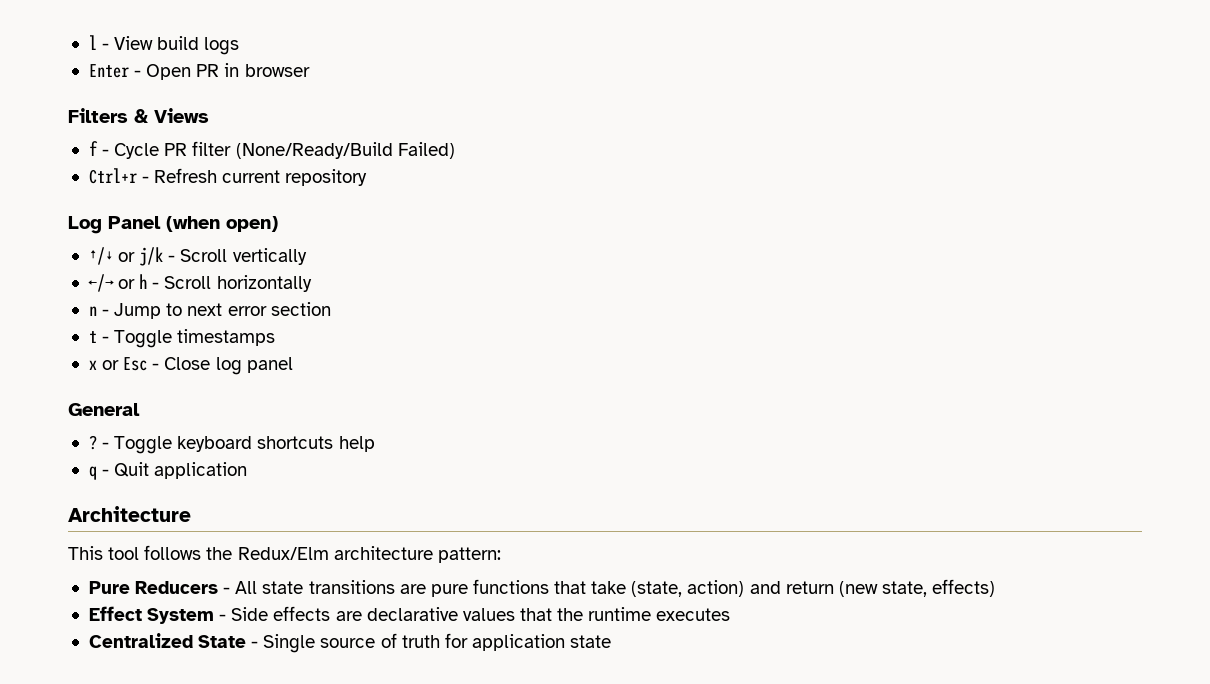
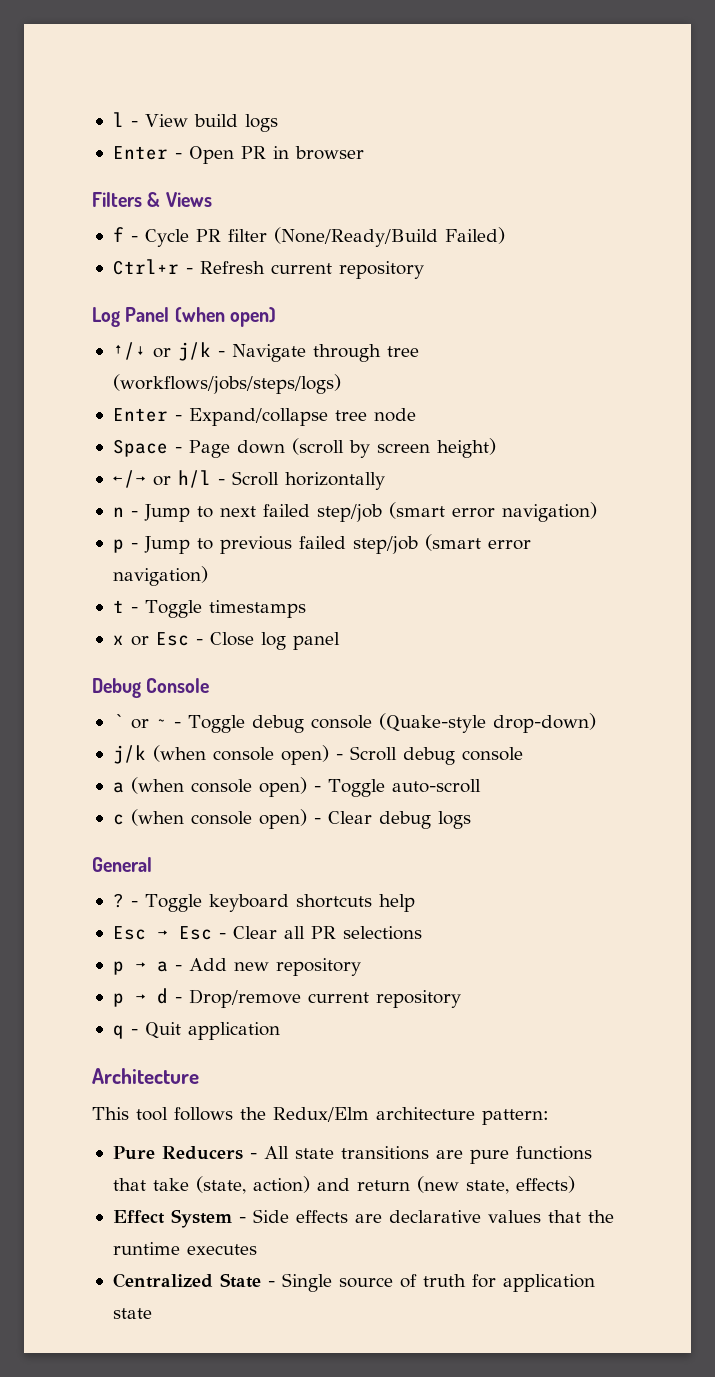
[180,248,307,265] Scroll vertically -> [231,344,419,362] [112,374,341,394] [112,408,416,426] [112,438,496,458] Navigate through tree (workflows/jobs/steps/logs) // Enter - Expand/collapse tree node // Space - Page down (scroll by screen height)
[139,274,148,289] h -> [177,470,211,488] h/l
[227,302,331,316] error section -> [262,502,597,522] [112,534,531,554] [112,566,208,586] failed step/job (smart error navigation) // p - Jump to previous failed step/job (smart error navigation)
(293, 365) none -> [92,678,210,698] [112,713,596,733] [112,745,523,765] [112,777,481,797] [112,809,471,829] // Debug Console // ` or ~ - Toggle debug console (Quake-style drop-down) // j/k (when console open) - Scroll debug console // a (when console open) - Toggle auto-scroll // c (when console open) - Clear debug logs
(375, 444) none -> [112,926,422,940] [112,958,361,976] [112,988,461,1008] // Esc → Esc - Clear all PR selections // p → a - Add new repository // p → d - Drop/remove current repository

